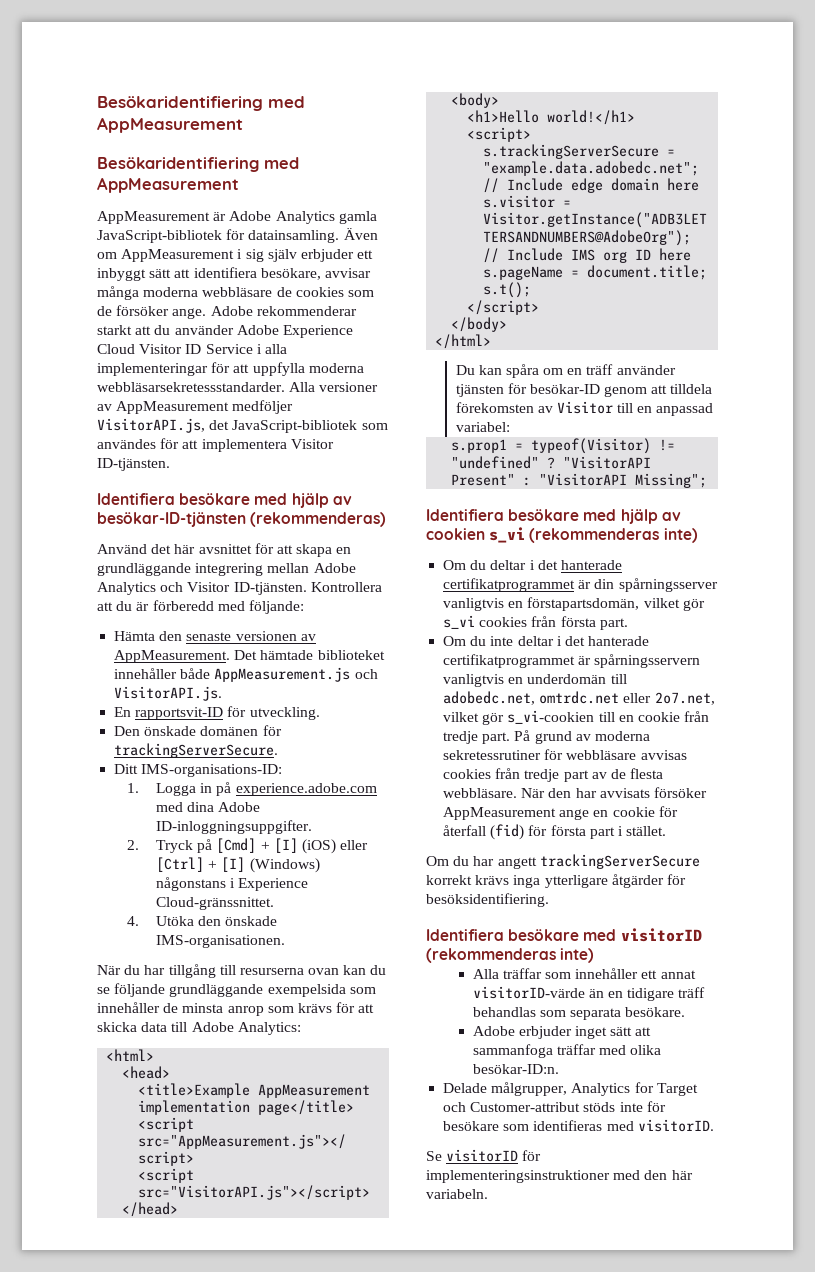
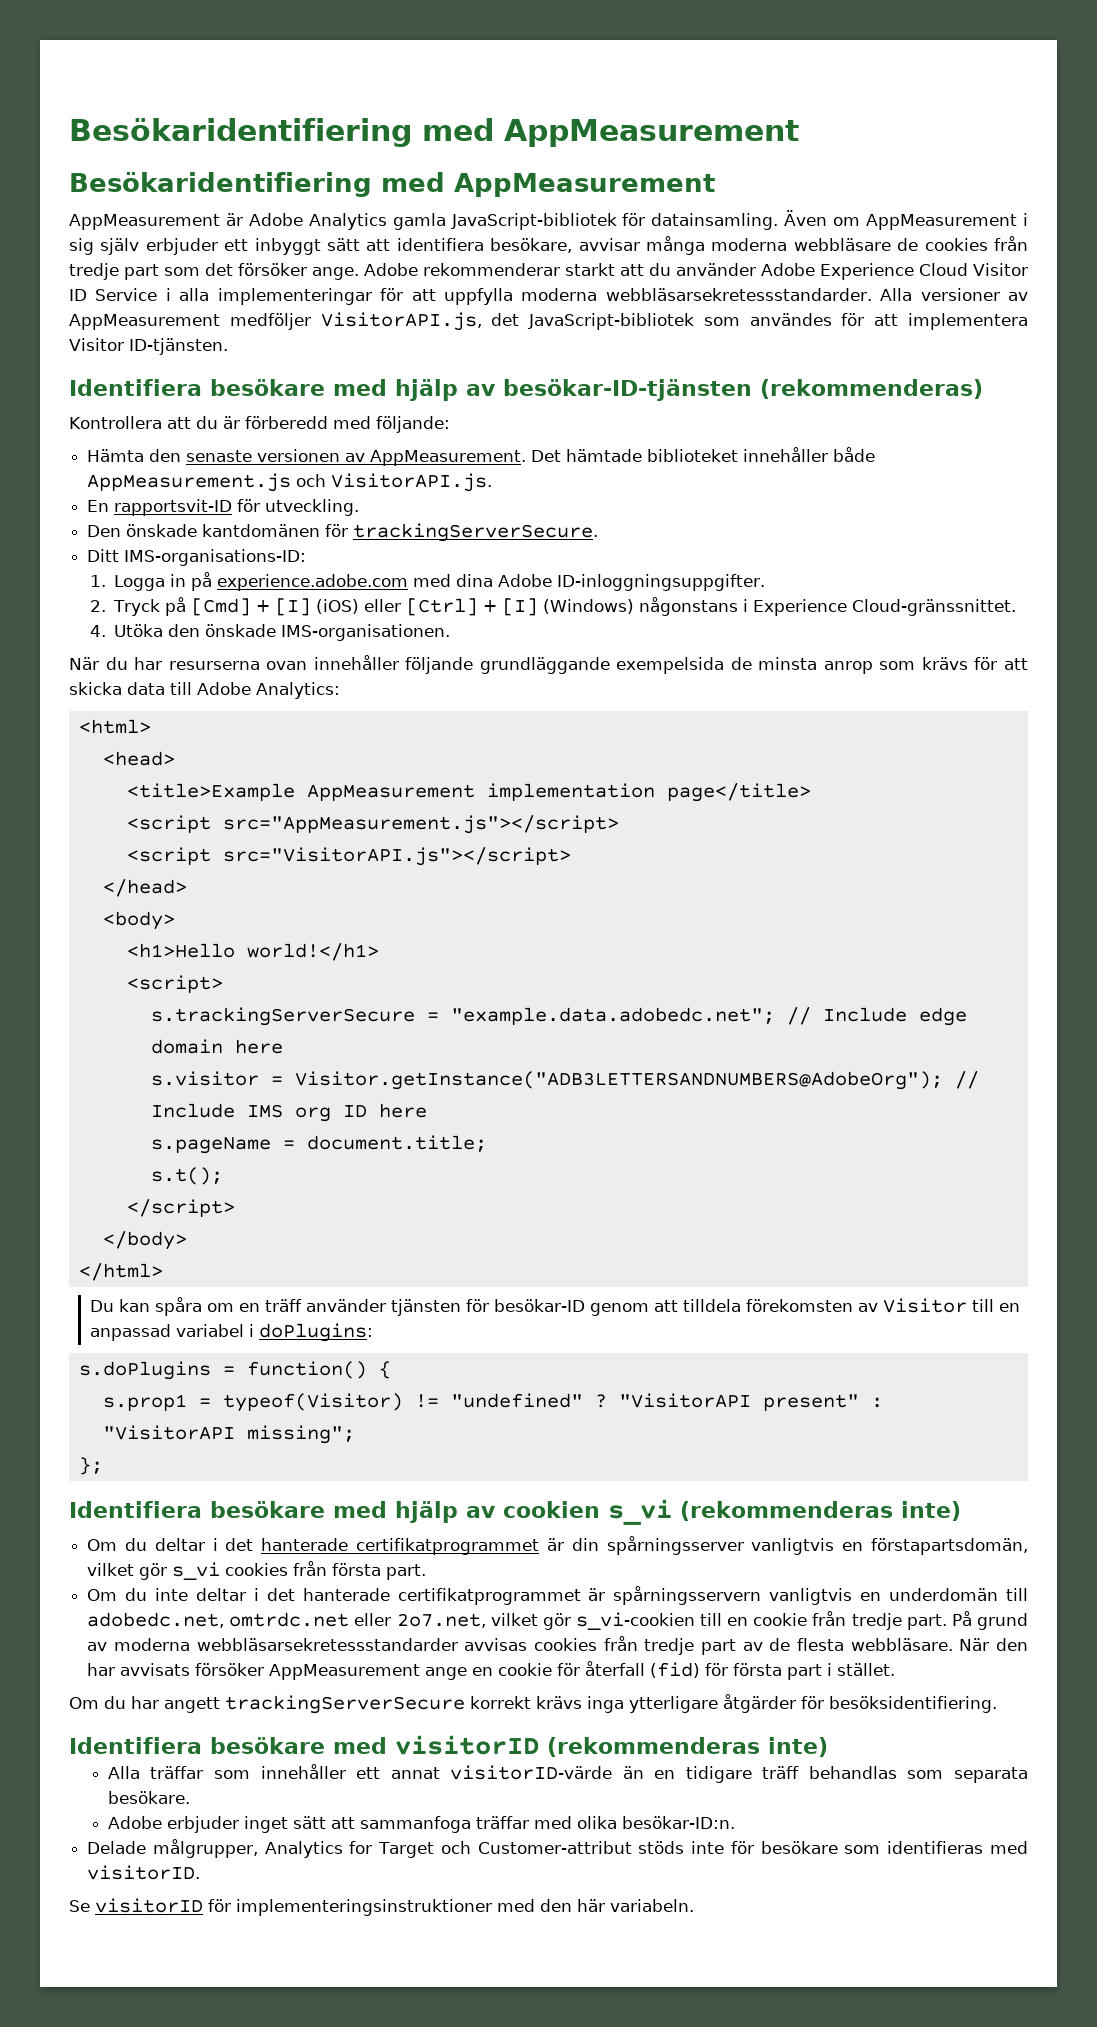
[347,290,374,297] [97,306,112,316] som de -> [993,236,1028,251] [69,263,233,280] från tredje part som det
[97,543,352,557] [97,563,356,576] [97,582,307,595] Använd det här avsnittet för att skapa en grundläggande integrering mellan Adobe Analytics och Visitor ID-tjänsten. -> (983, 389) none
[200,726,259,736] domänen -> [202,524,321,537] kantdomänen
[168,964,387,978] [97,987,110,994] tillgång till resurserna ovan kan du se -> [168,655,399,670] resurserna ovan innehåller
[349,987,376,994] [97,1002,160,1013] som innehåller -> (725, 665) none
[455,422,510,432] variabel: -> [175,1323,373,1342] [78,1361,391,1380] variabel i doPlugins: // s.doPlugins = function() {
[451,474,516,486] Present" -> [762,1394,859,1411] present"
[635,473,708,488] Missing"; -> [246,1425,355,1444] [78,1457,103,1475] missing"; // };
[443,749,637,760] sekretessrutiner för webbläsare -> [196,1638,458,1651] webbläsarsekretessstandarder

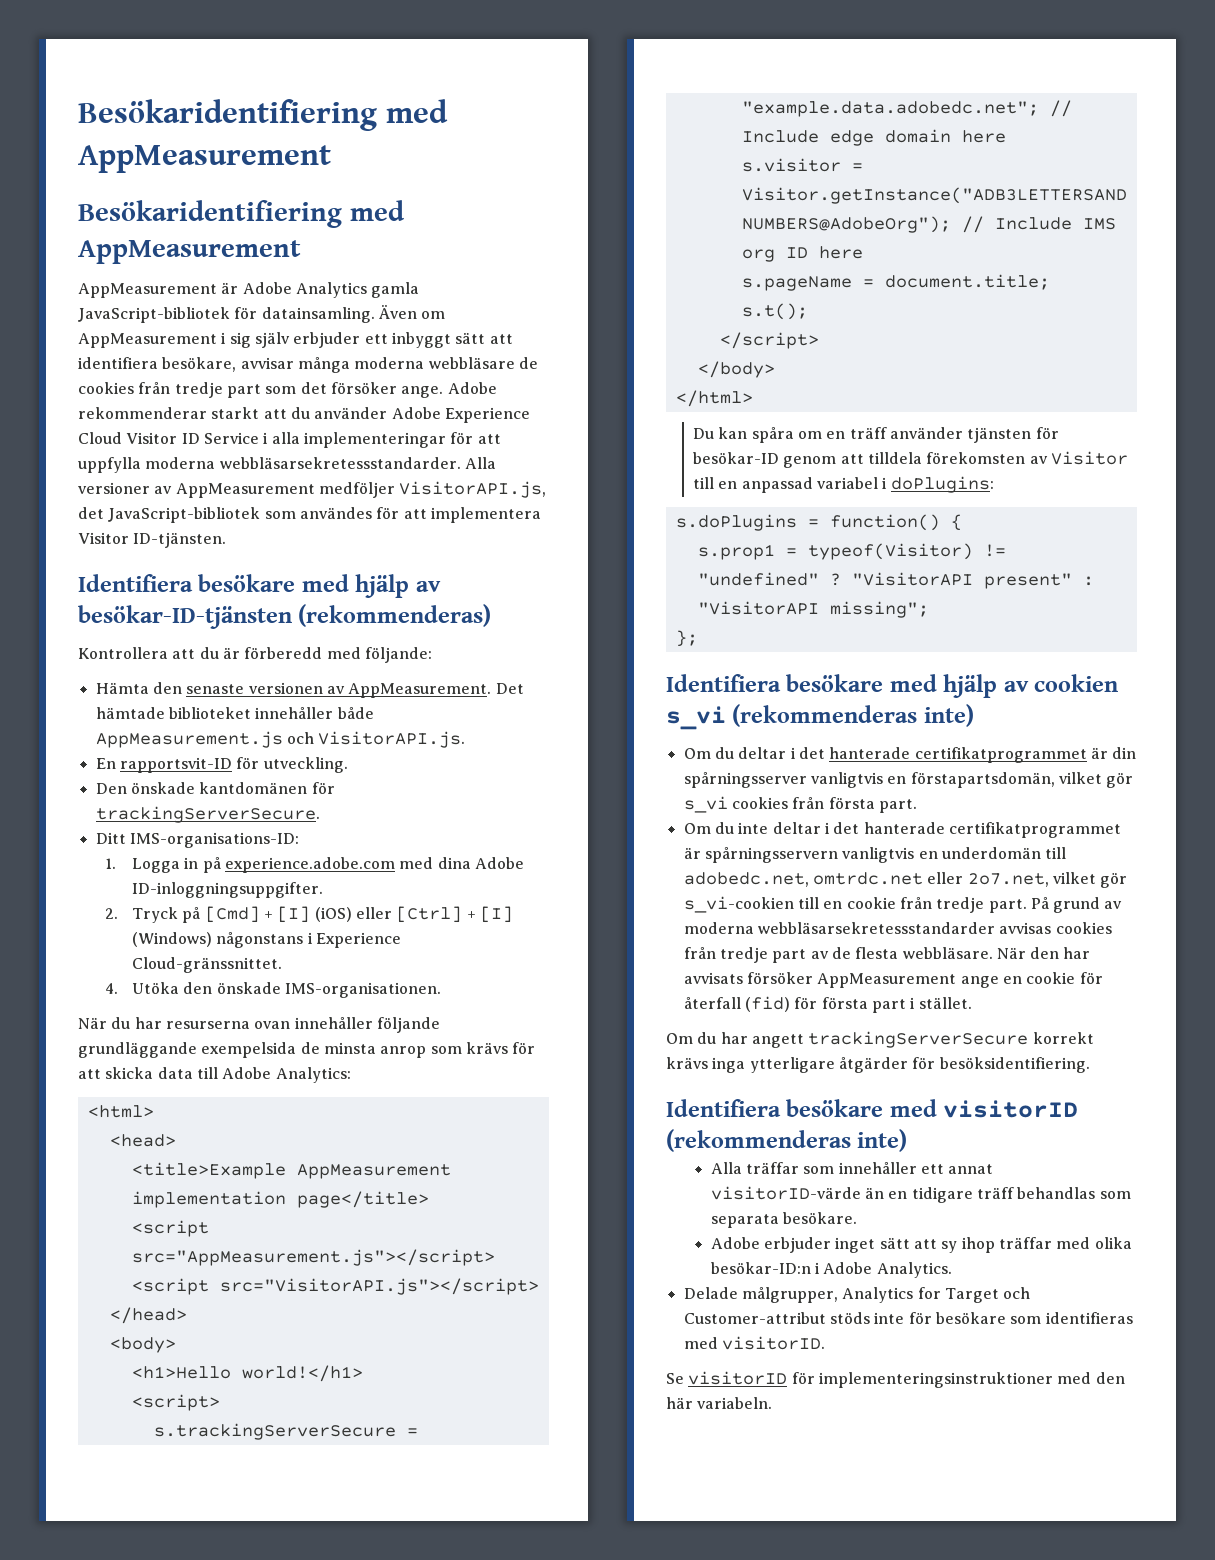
[359,1816,471,1833] sammanfoga -> [941,1237,995,1253] sy ihop
[621,1816,735,1829] besökar-ID:n. -> [710,1262,952,1278] besökar-ID:n i Adobe Analytics.

